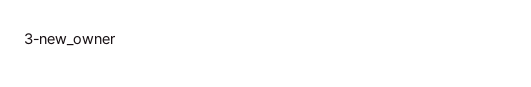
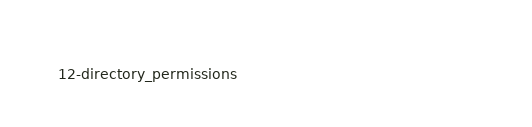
[24,33,116,46] 3-new_owner -> [58,68,237,82] 12-directory_permissions

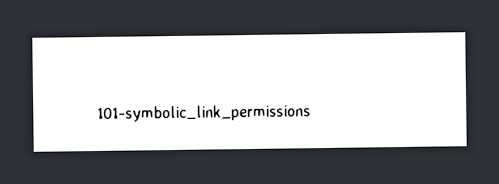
[58,68,237,82] 12-directory_permissions -> [97,104,311,122] 101-symbolic_link_permissions

